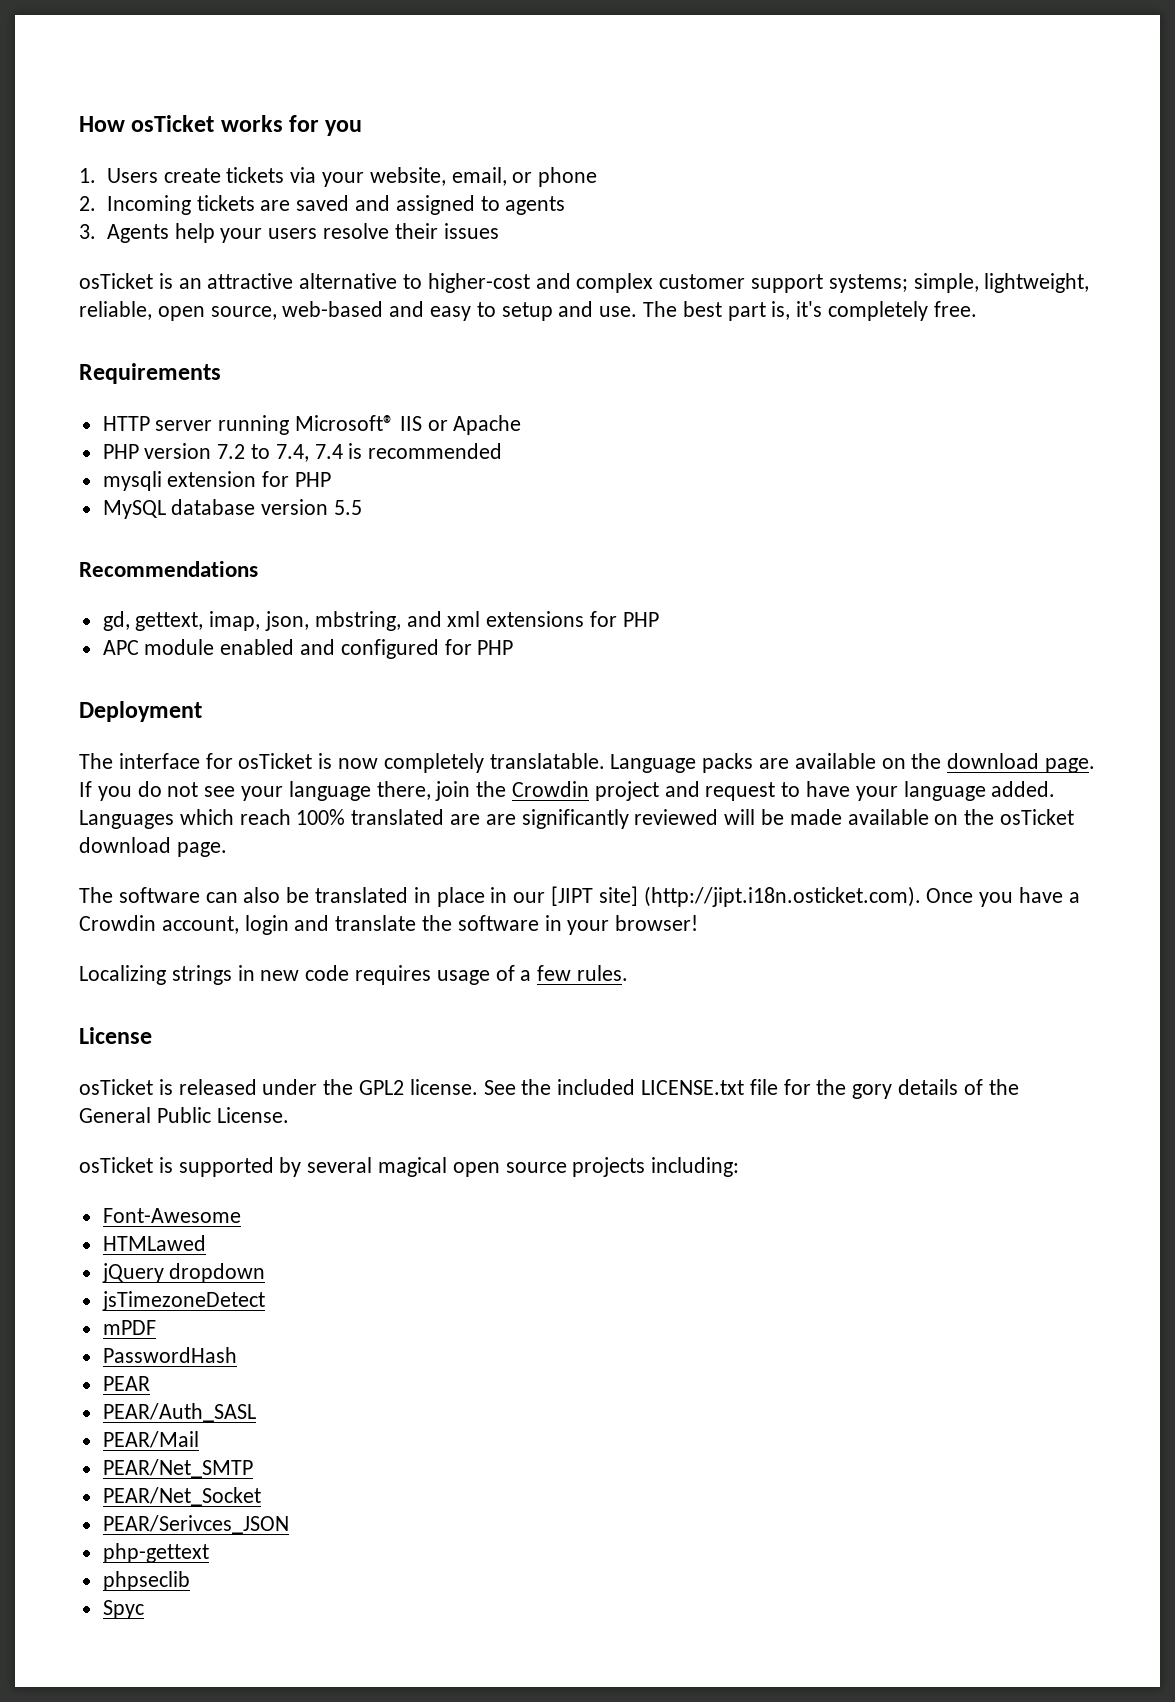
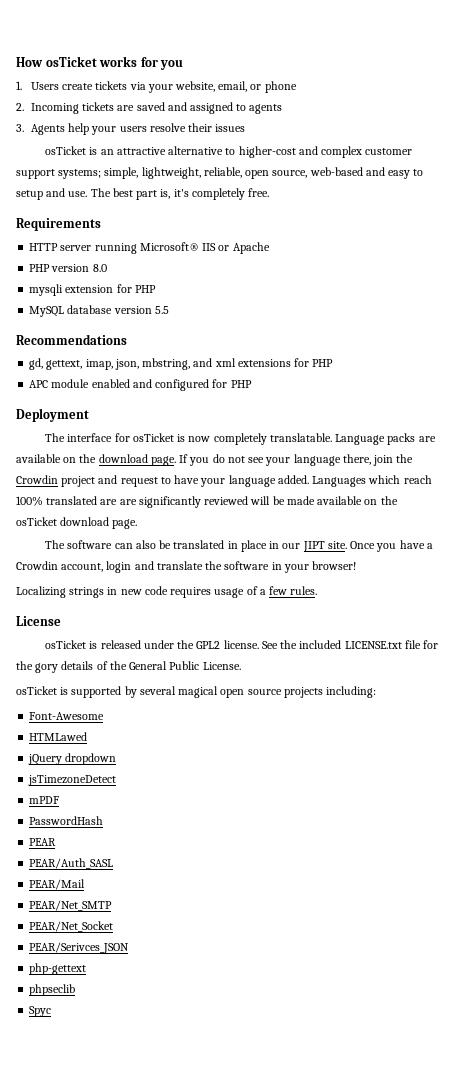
[217,443,503,462] 7.2 to 7.4, 7.4 is recommended -> [92,264,107,272] 8.0
[551,886,921,907] [JIPT site] (http://jipt.i18n.osticket.com). -> [302,541,347,552] JIPT site.

